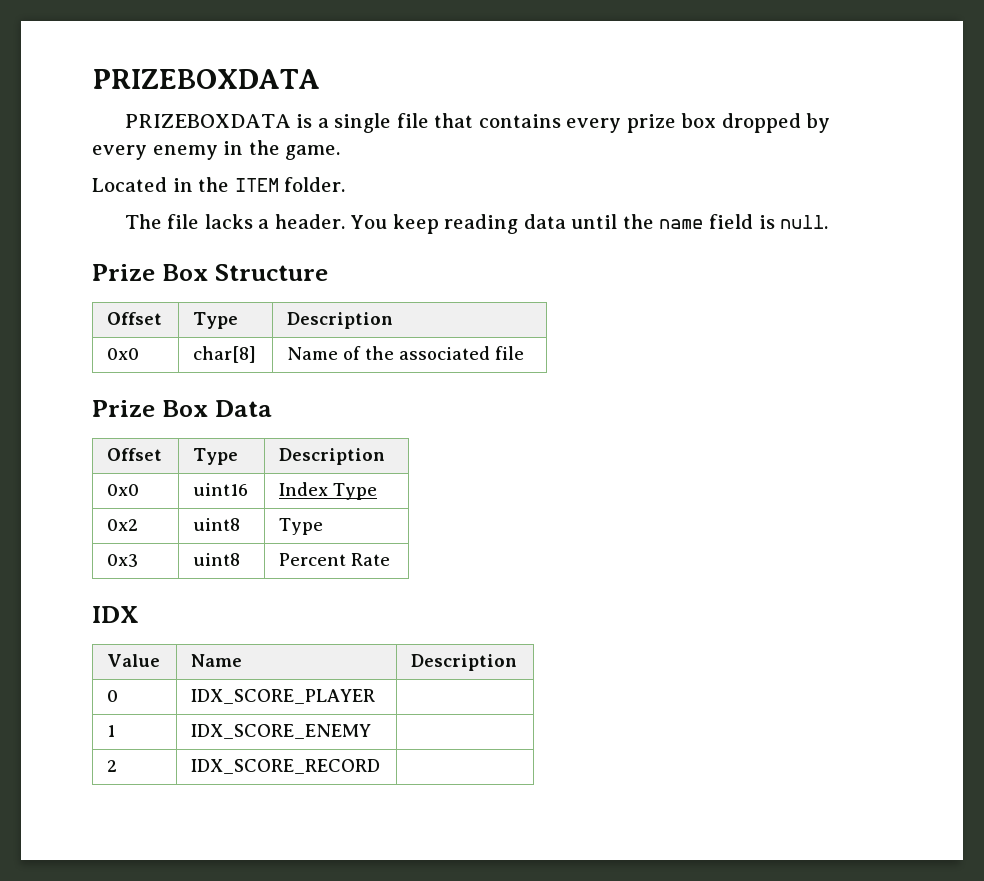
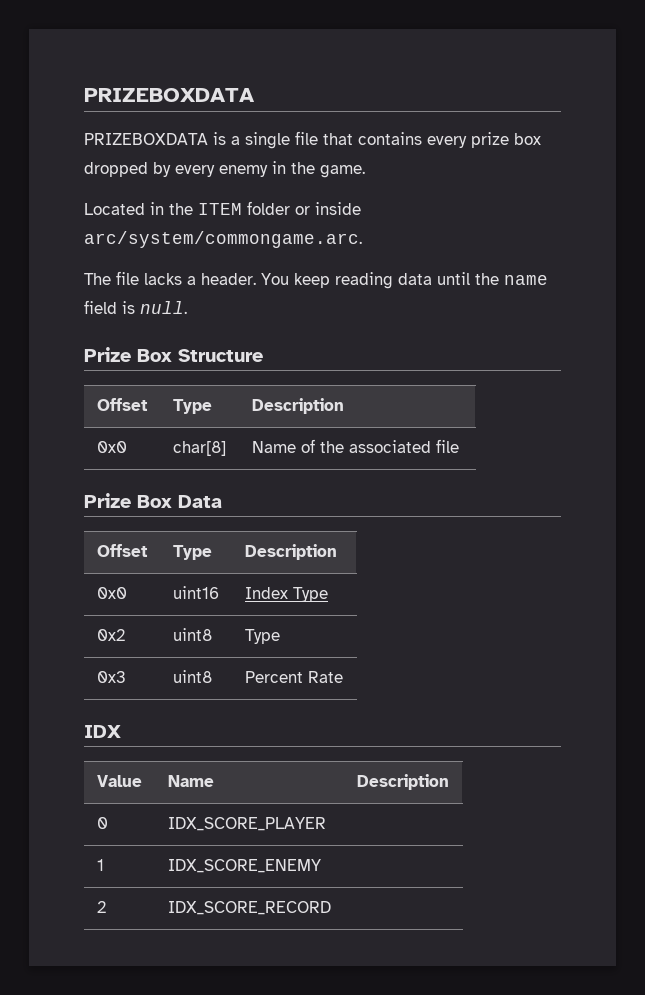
[284,177,346,192] folder. -> [247,201,361,215] [84,231,362,248] folder or inside arc/system/commongame.arc.

